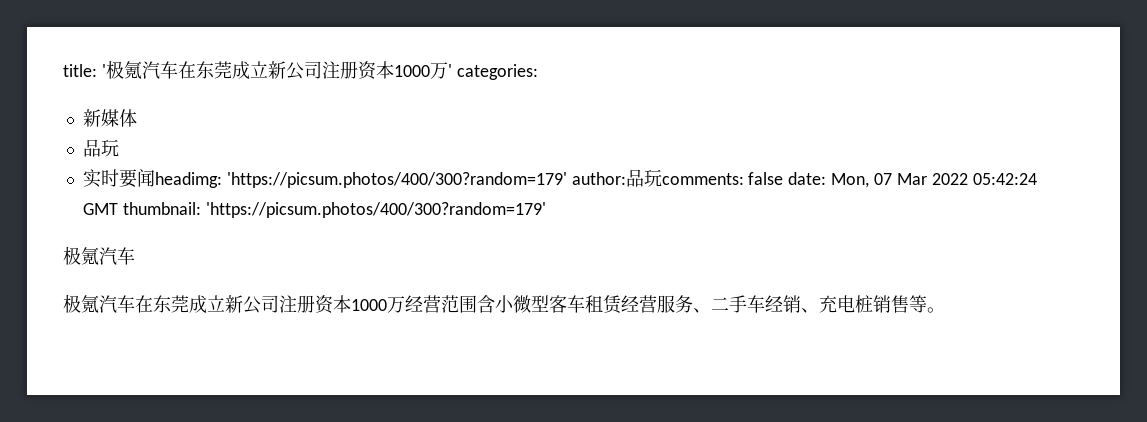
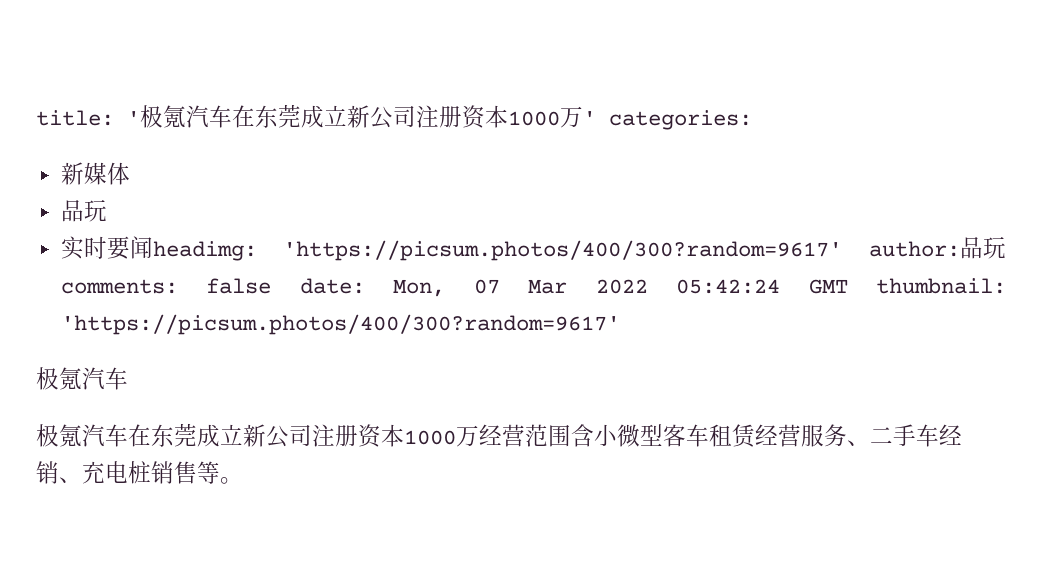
[226,172,567,188] 'https://picsum.photos/400/300?random=179' -> [283,240,843,261] 'https://picsum.photos/400/300?random=9617'
[205,202,546,218] 'https://picsum.photos/400/300?random=179' -> [60,314,620,335] 'https://picsum.photos/400/300?random=9617'

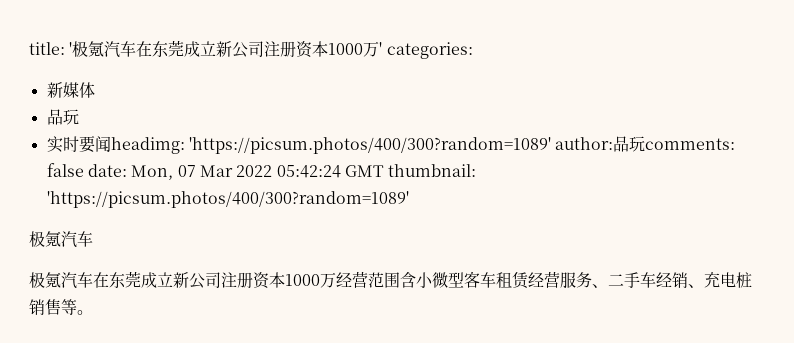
[283,240,843,261] 'https://picsum.photos/400/300?random=9617' -> [188,137,551,154] 'https://picsum.photos/400/300?random=1089'
[60,314,620,335] 'https://picsum.photos/400/300?random=9617' -> [46,191,409,208] 'https://picsum.photos/400/300?random=1089'

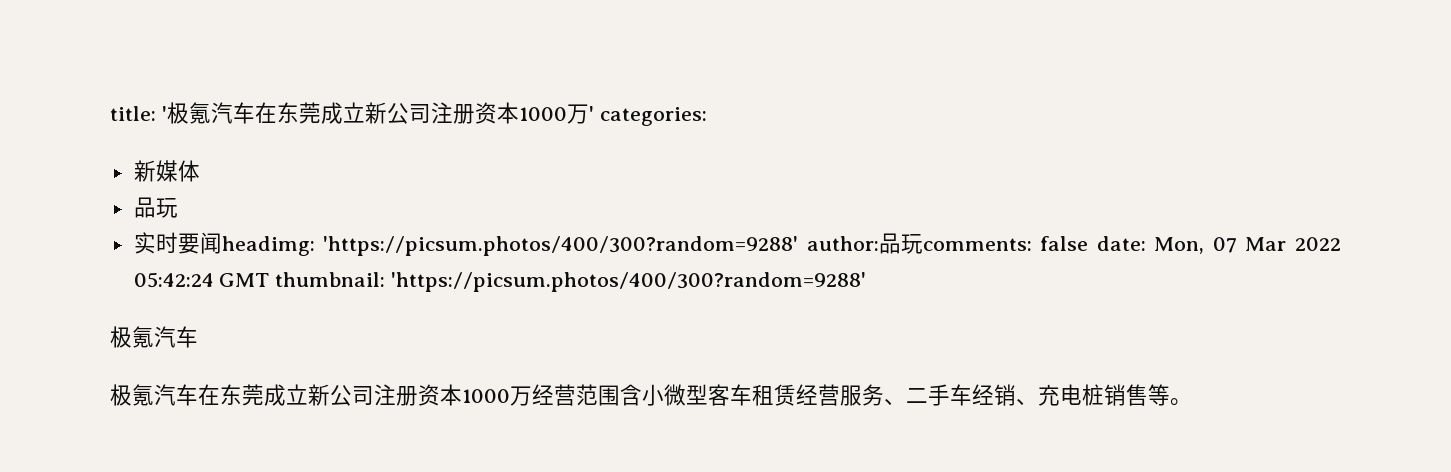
[188,137,551,154] 'https://picsum.photos/400/300?random=1089' -> [323,236,799,256] 'https://picsum.photos/400/300?random=9288'
[46,191,409,208] 'https://picsum.photos/400/300?random=1089' -> [391,272,867,292] 'https://picsum.photos/400/300?random=9288'

